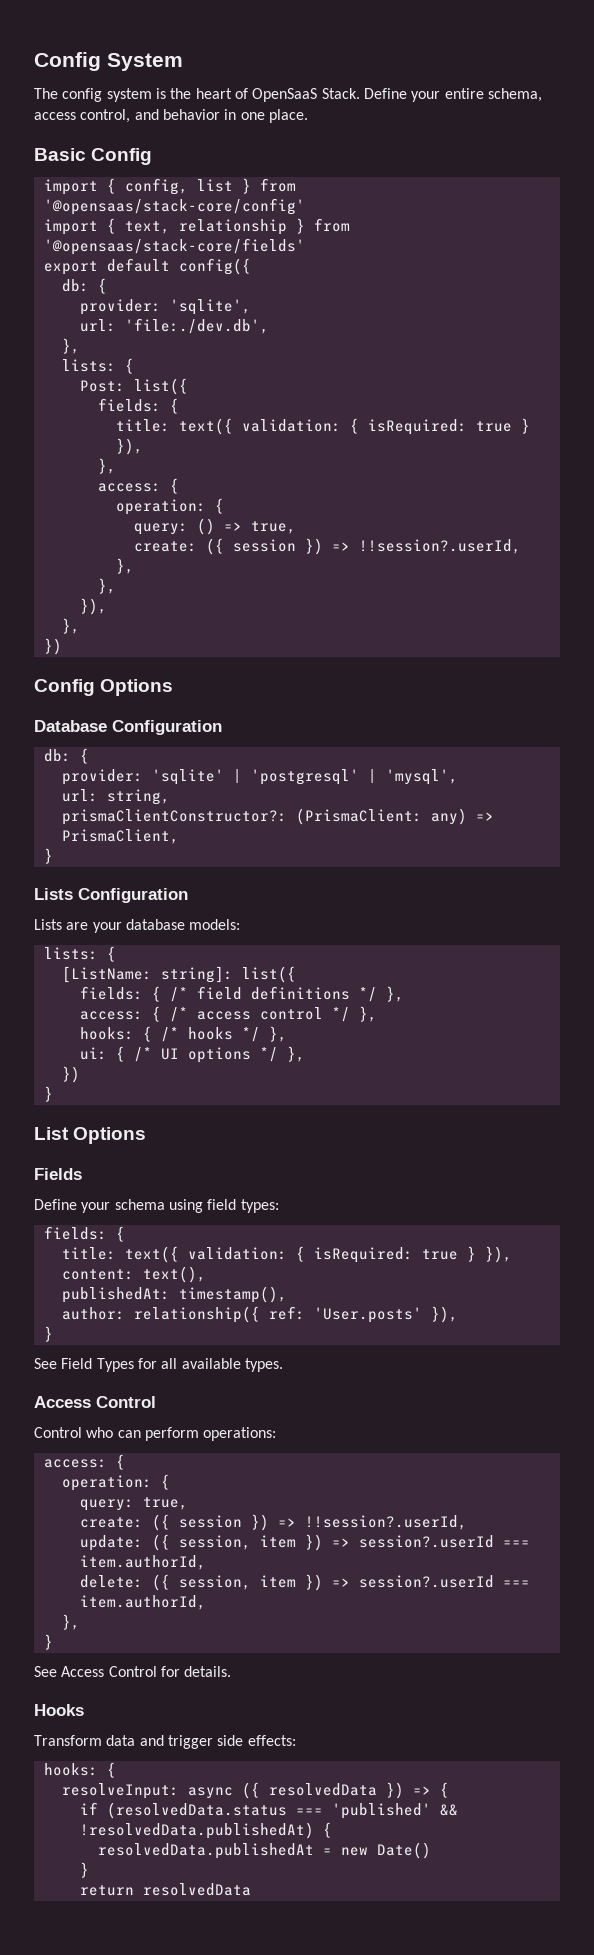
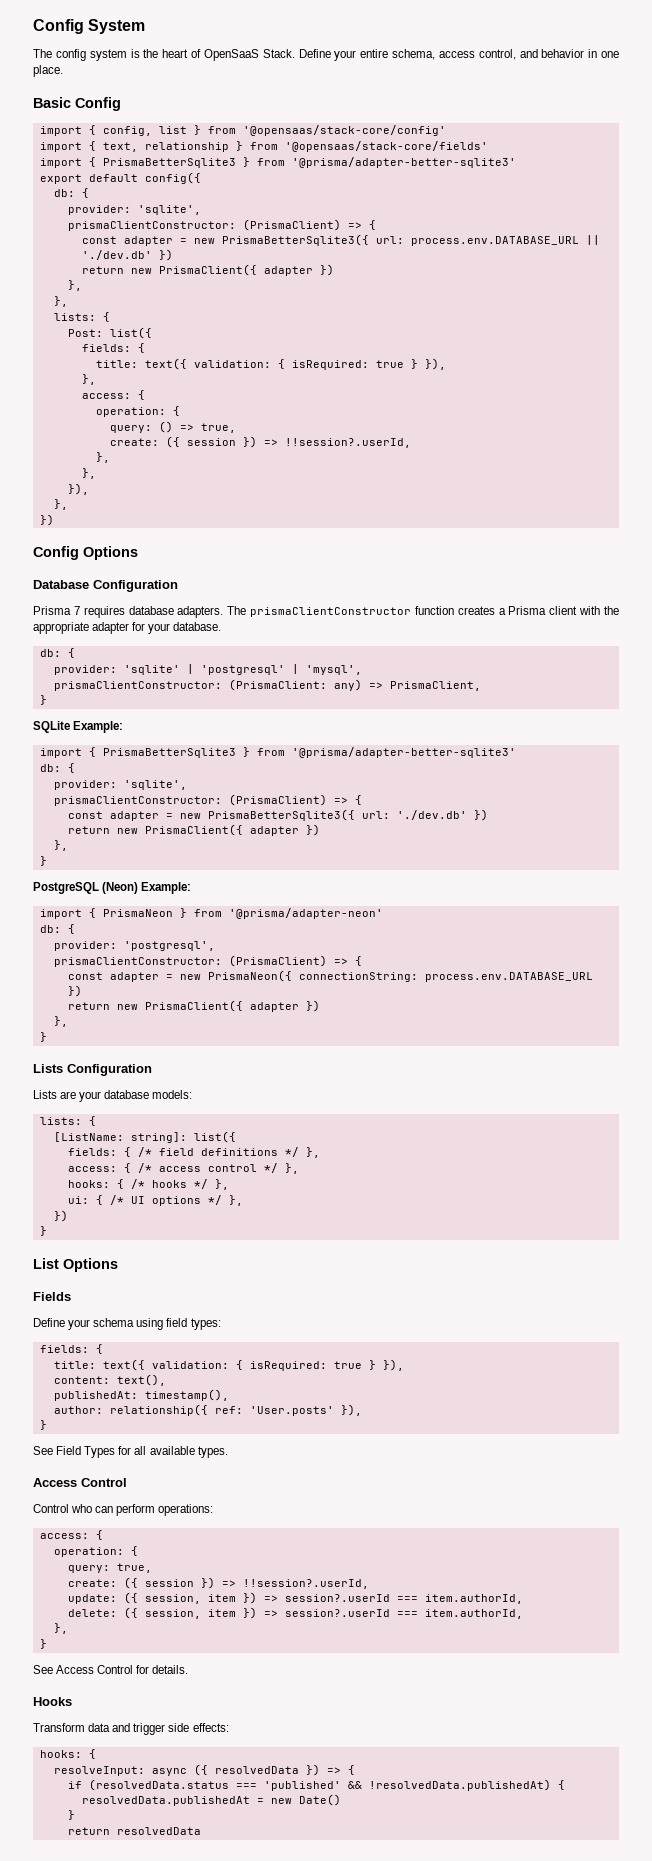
(305, 246) none -> [39,157,516,168] // import { PrismaBetterSqlite3 } from '@prisma/adapter-better-sqlite3'
[79,318,269,334] url: 'file:./dev.db', -> [67,219,376,231] [81,234,600,246] [81,249,173,261] [81,264,334,276] [67,280,82,291] prismaClientConstructor: (PrismaClient) => { // const adapter = new PrismaBetterSqlite3({ url: process.env.DATABASE_URL || './dev.db' }) // return new PrismaClient({ adapter }) // },
(222, 727) none -> [33,606,619,618] [33,622,222,634] // Prisma 7 requires database adapters. The prismaClientConstructor function creates a Prisma client with the appropriate adapter for your database.
[61,789,170,805] [61,809,287,825] url: string, // prismaClientConstructor?: -> [53,681,222,691] prismaClientConstructor:
(53, 856) none -> [33,721,124,733] [39,747,516,758] [39,763,75,773] [53,780,187,790] [53,794,362,806] [67,809,488,821] [67,824,320,836] [53,840,68,851] [39,856,47,866] [33,882,192,894] [39,908,383,919] [39,924,75,934] [53,941,215,951] [53,955,362,967] [67,970,593,982] [67,985,82,997] [67,1000,320,1012] [53,1016,68,1027] [39,1032,47,1042] // SQLite Example: // import { PrismaBetterSqlite3 } from '@prisma/adapter-better-sqlite3' // db: { // provider: 'sqlite', // prismaClientConstructor: (PrismaClient) => { // const adapter = new PrismaBetterSqlite3({ url: './dev.db' }) // return new PrismaClient({ adapter }) // }, // } // PostgreSQL (Neon) Example: // import { PrismaNeon } from '@prisma/adapter-neon' // db: { // provider: 'postgresql', // prismaClientConstructor: (PrismaClient) => { // const adapter = new PrismaNeon({ connectionString: process.env.DATABASE_URL }) // return new PrismaClient({ adapter }) // }, // }

